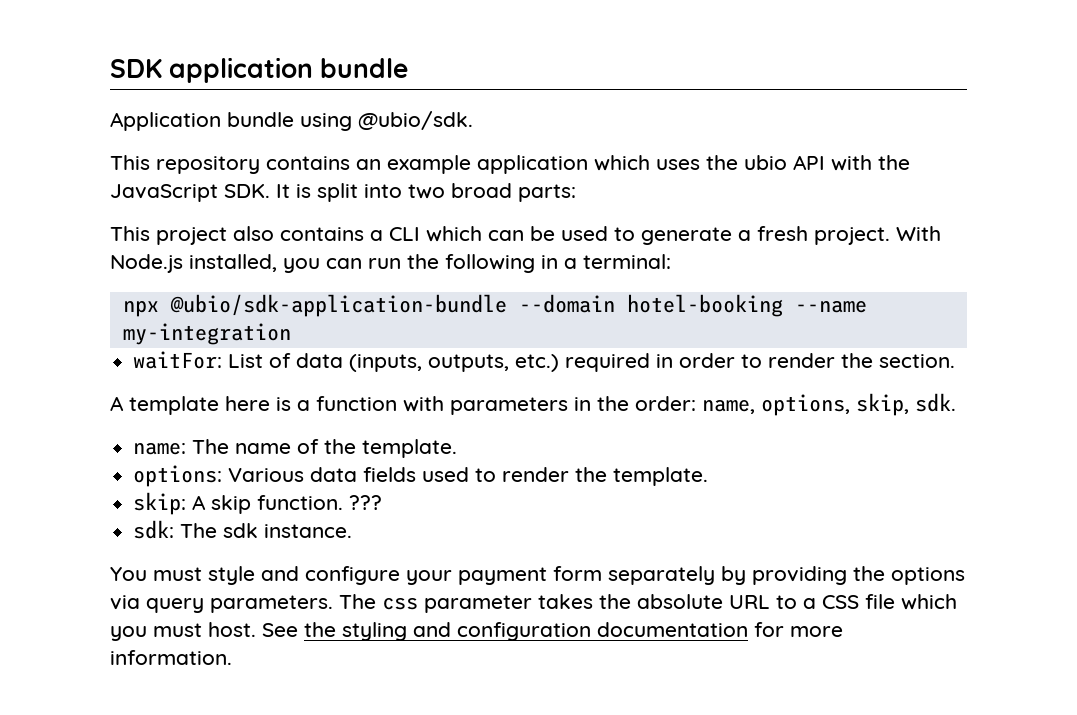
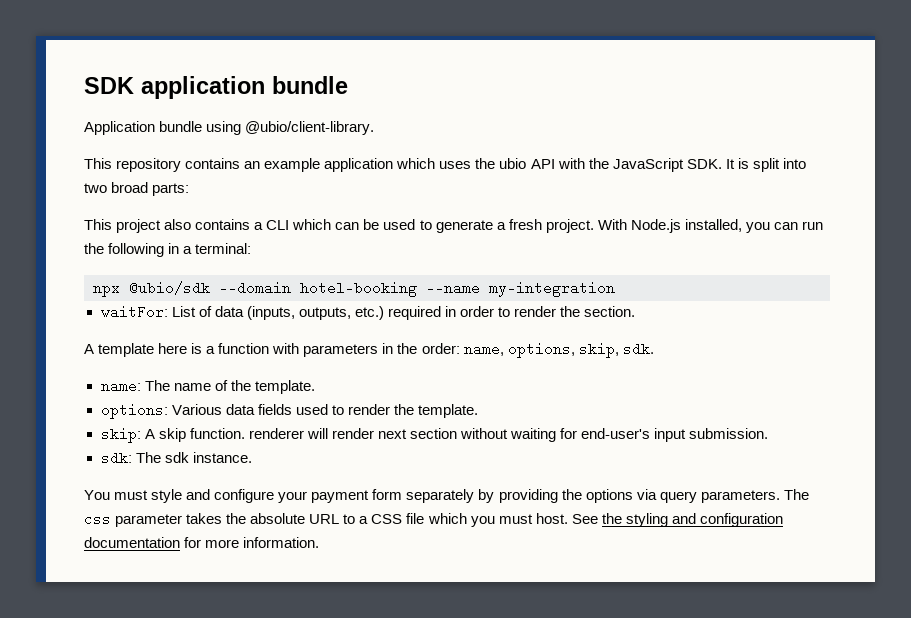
[358,111,473,130] @ubio/sdk. -> [245,121,375,135] @ubio/client-library.
[169,294,507,317] @ubio/sdk-application-bundle -> [129,281,210,295] @ubio/sdk
[349,495,383,510] ??? -> [248,428,769,442] renderer will render next section without waiting for end-user's input submission.

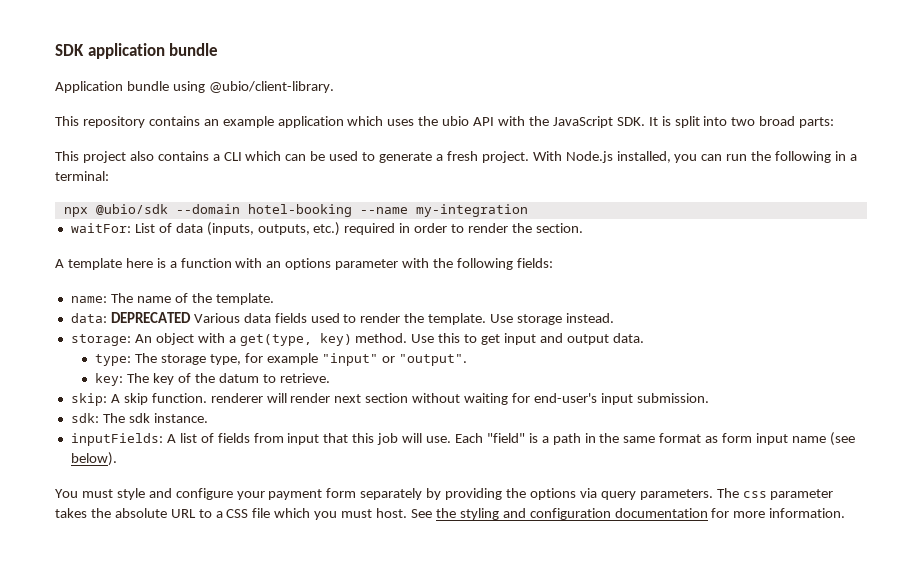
[303,342,654,358] parameters in the order: name, options, skip, sdk. -> [266,258,553,270] an options parameter with the following fields:
[100,404,168,419] options: -> [70,312,191,323] data: DEPRECATED
(478, 411) none -> [490,313,614,325] [70,333,644,346] [95,353,467,366] [95,373,330,386] Use storage instead. // storage: An object with a get(type, key) method. Use this to get input and output data. // type: The storage type, for example "input" or "output". // key: The key of the datum to retrieve.
(252, 457) none -> [70,432,855,446] [70,452,117,466] // inputFields: A list of fields from input that this job will use. Each "field" is a path in the same format as form input name (see below).

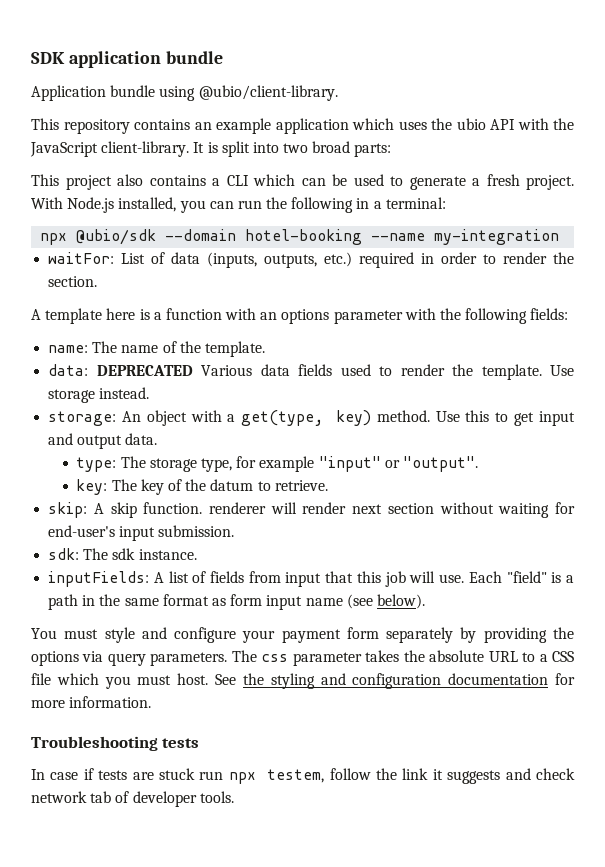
[616,117,645,126] SDK. -> [101,141,190,157] client-library.
(846, 513) none -> [31,736,200,751] [31,768,575,784] [31,791,234,807] // Troubleshooting tests // In case if tests are stuck run npx testem, follow the link it suggests and check network tab of developer tools.

